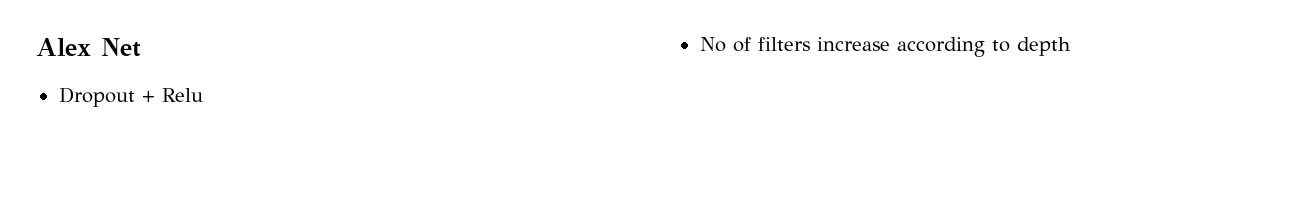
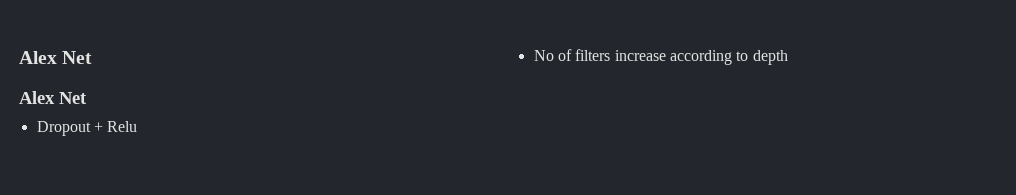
[36,38,141,57] Alex Net -> [19,51,93,64] [19,91,87,104] Alex Net // Alex Net

